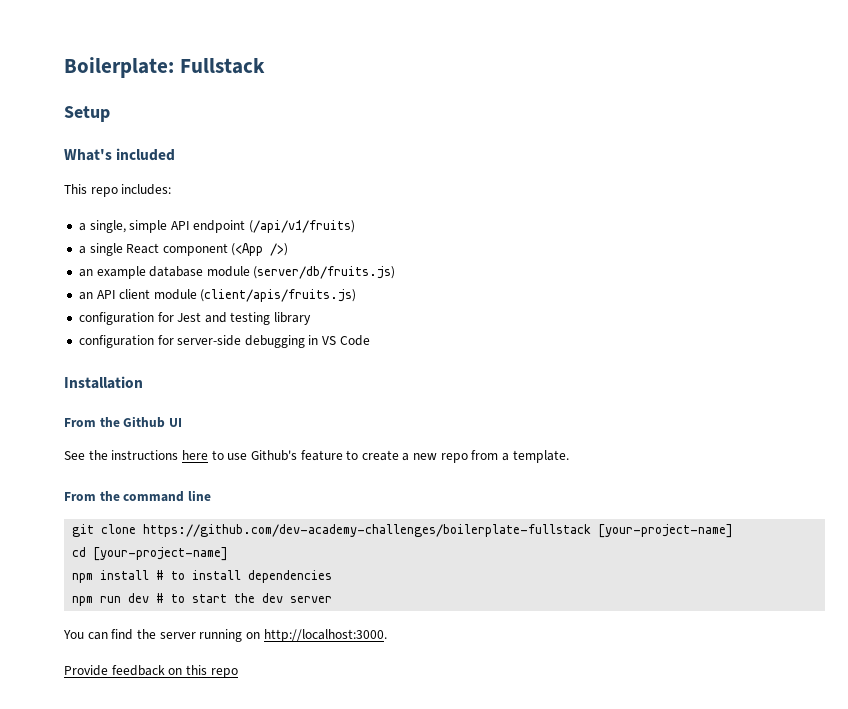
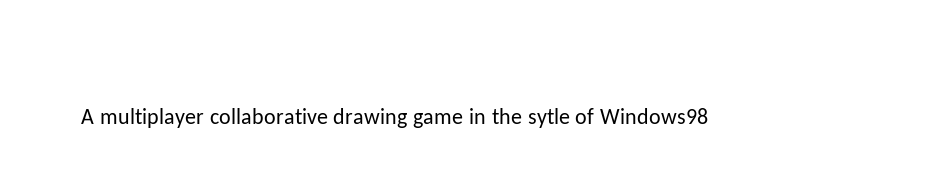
[64,57,265,78] [64,106,110,122] [64,148,176,161] [64,184,172,197] [78,220,356,233] [78,243,289,256] [78,266,396,279] [78,289,357,302] [78,312,312,325] [78,335,370,348] [64,376,143,389] [64,416,182,428] [64,450,569,463] [64,490,211,502] [72,524,734,538] [72,547,229,561] [72,570,333,583] [72,593,333,606] [63,629,387,642] [64,665,238,678] Boilerplate: Fullstack // Setup // What's included // This repo includes: // a single, simple API endpoint (/api/v1/fruits) // a single React component (<App />) // an example database module (server/db/fruits.js) // an API client module (client/apis/fruits.js) // configuration for Jest and testing library // configuration for server-side debugging in VS Code // Installation // From the Github UI // See the instructions here to use Github's feature to create a new repo from a template. // From the command line // git clone https://github.com/dev-academy-challenges/boilerplate-fullstack [your-project-name] // cd [your-project-name] // npm install # to install dependencies // npm run dev # to start the dev server // You can find the server running on http://localhost:3000. // Provide feedback on this repo -> [81,108,709,128] A multiplayer collaborative drawing game in the sytle of Windows98

